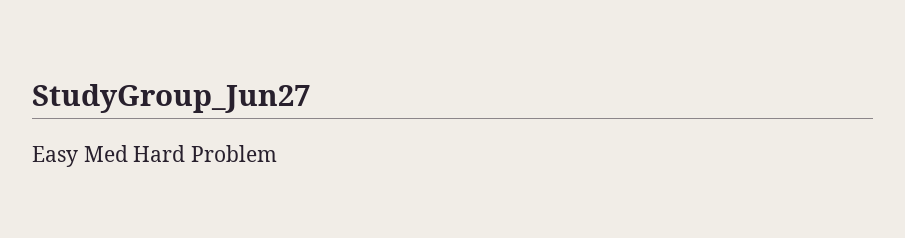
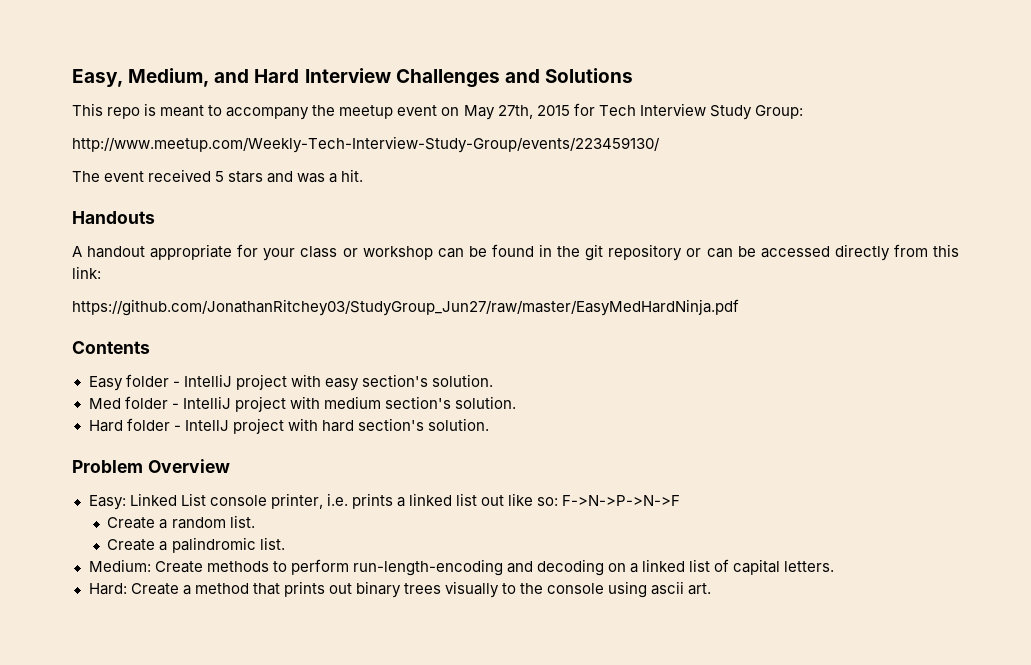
[32,84,310,113] [32,145,278,167] StudyGroup_Jun27 // Easy Med Hard Problem -> [72,68,633,88] [72,103,803,120] [72,136,660,153] [72,169,364,183] [72,211,155,224] [72,244,959,261] [72,266,101,279] [72,299,739,316] [72,341,150,354] [88,374,493,391] [88,396,516,412] [88,418,489,434] [72,459,230,473] [88,493,681,510] [107,515,255,529] [107,537,285,553] [88,559,835,576] [88,581,712,598] Easy, Medium, and Hard Interview Challenges and Solutions // This repo is meant to accompany the meetup event on May 27th, 2015 for Tech Interview Study Group: // http://www.meetup.com/Weekly-Tech-Interview-Study-Group/events/223459130/ // The event received 5 stars and was a hit. // Handouts // A handout appropriate for your class or workshop can be found in the git repository or can be accessed directly from this link: // https://github.com/JonathanRitchey03/StudyGroup_Jun27/raw/master/EasyMedHardNinja.pdf // Contents // Easy folder - IntelliJ project with easy section's solution. // Med folder - IntelliJ project with medium section's solution. // Hard folder - IntellJ project with hard section's solution. // Problem Overview // Easy: Linked List console printer, i.e. prints a linked list out like so: F->N->P->N->F // Create a random list. // Create a palindromic list. // Medium: Create methods to perform run-length-encoding and decoding on a linked list of capital letters. // Hard: Create a method that prints out binary trees visually to the console using ascii art.

